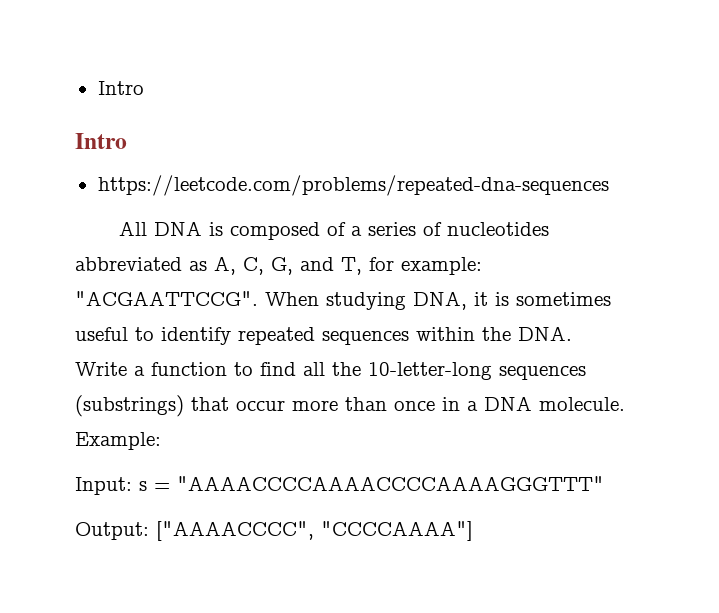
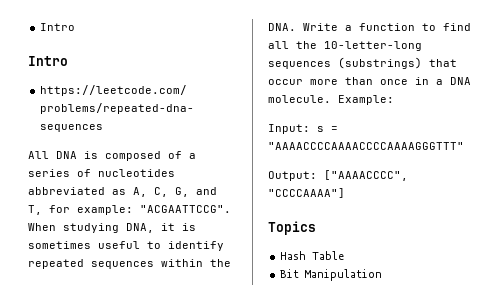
(473, 531) none -> [268,221,316,235] [280,251,345,260] [280,269,383,281] // Topics // Hash Table // Bit Manipulation

